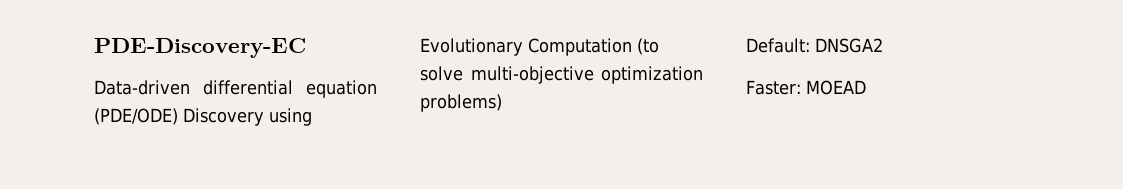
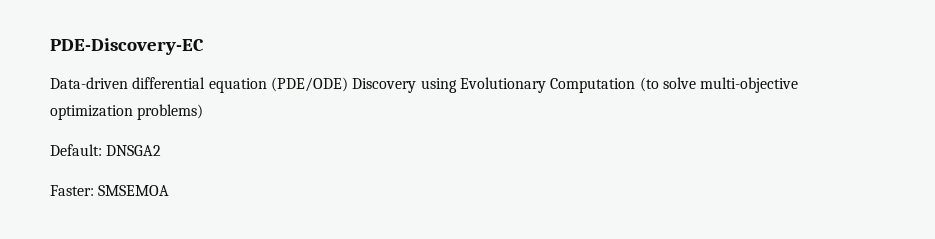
[805,80,866,95] MOEAD -> [98,185,170,196] SMSEMOA

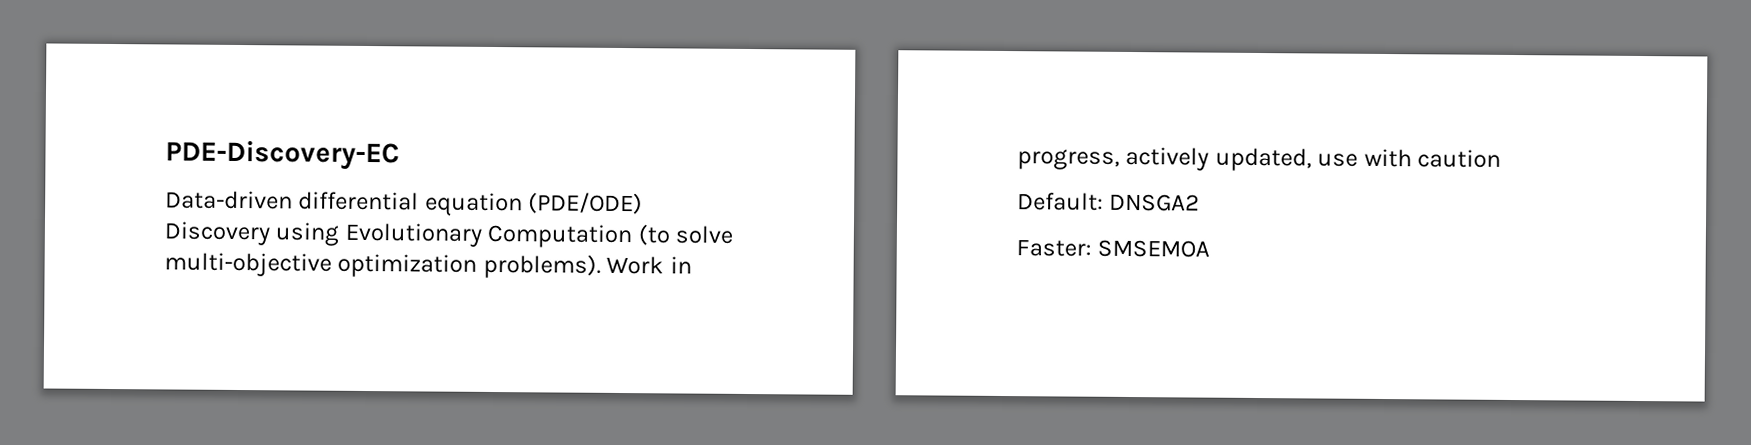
[137,104,204,120] problems) -> [482,253,692,279] [1017,146,1502,172] problems). Work in progress, actively updated, use with caution

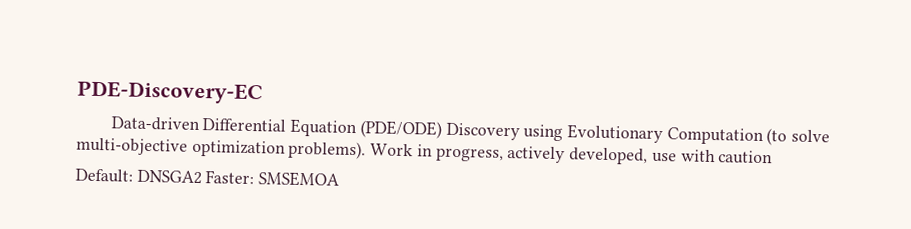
[298,191,523,217] differential equation -> [202,118,358,138] Differential Equation
[1214,147,1312,172] updated, -> [569,147,649,165] developed,
(1201, 202) // -> (202, 177) none

